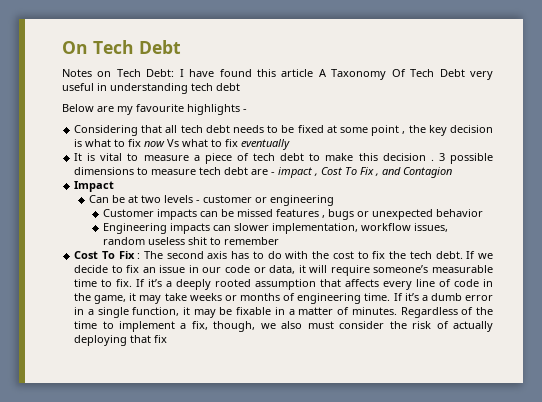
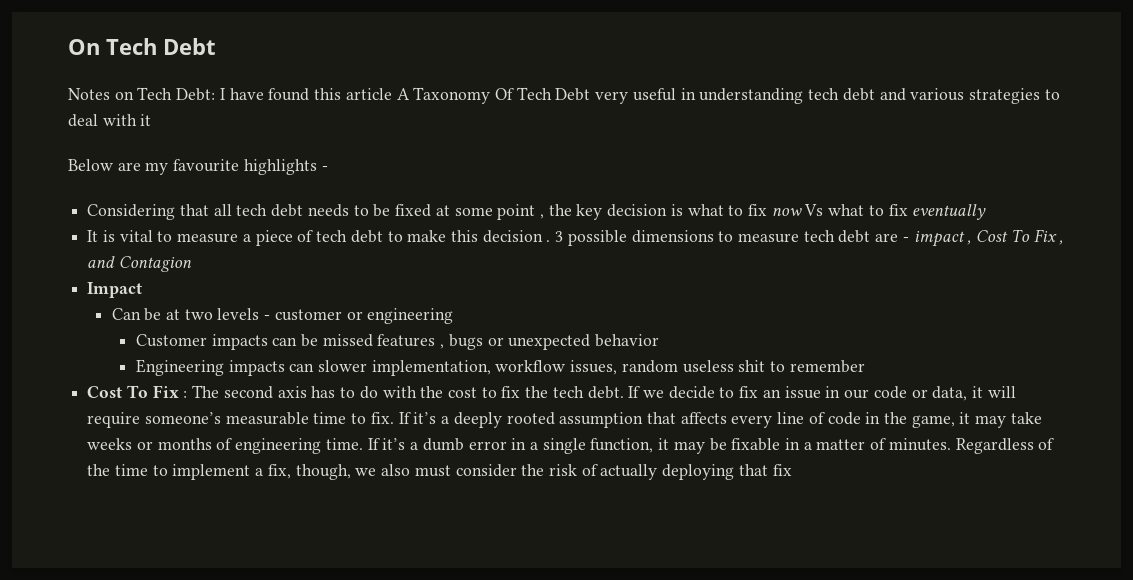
(240, 87) none -> [879,88,1060,104] [68,114,152,127] and various strategies to deal with it

